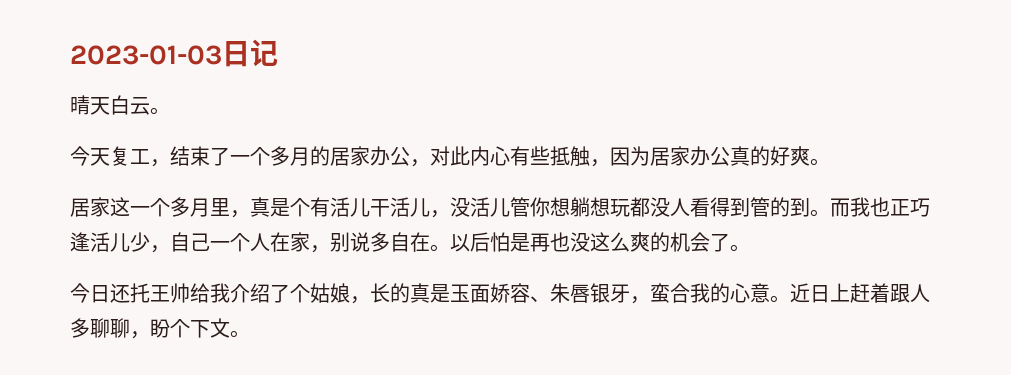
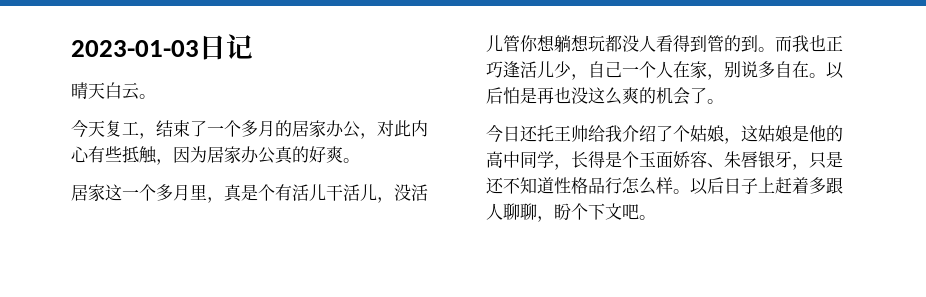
[370,283,450,303] 长的真是 -> [741,125,843,142] [486,151,639,170] 这姑娘是他的高中同学，长得是个
[650,283,930,303] [70,318,90,338] 蛮合我的心意。近日上赶着跟人多 -> [809,151,843,169] [486,177,843,195] [486,203,503,220] 只是还不知道性格品行怎么样。以后日子上赶着多跟人
(230, 328) none -> [622,204,639,220] 吧

